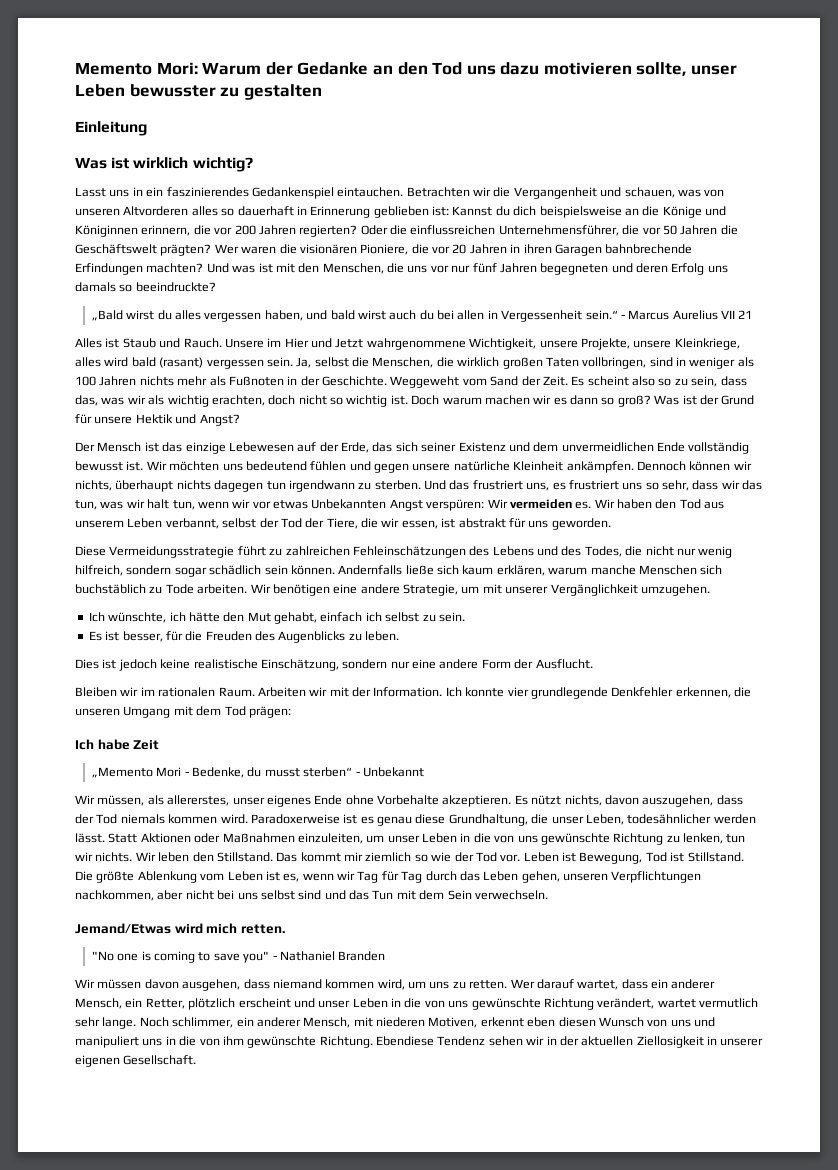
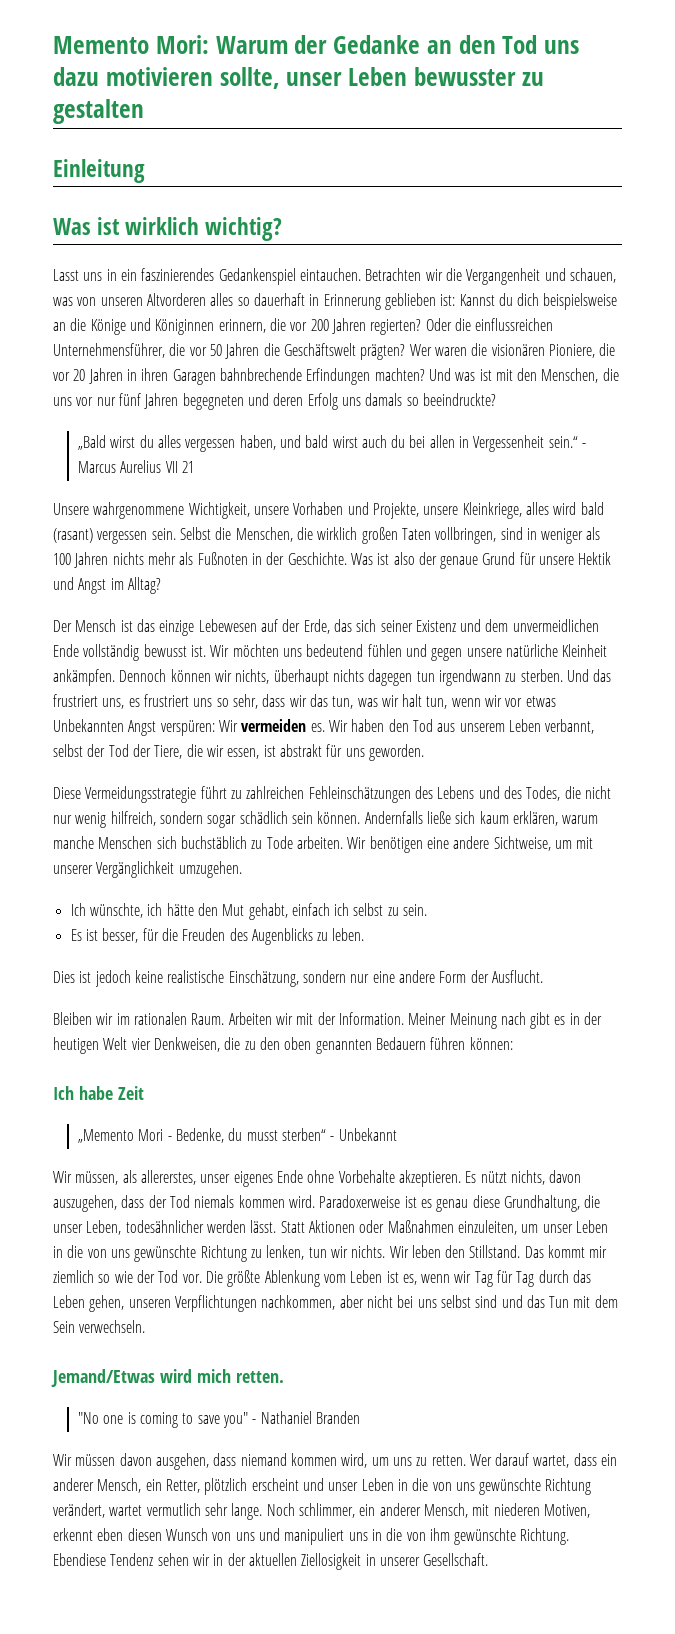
[75,338,364,348] Alles ist Staub und Rauch. Unsere im Hier und Jetzt -> [53,503,89,515] Unsere
(578, 344) none -> [293,502,369,515] Vorhaben und
[296,357,349,368] Ja, selbst -> [179,527,211,540] Selbst
[390,376,747,388] [75,395,719,407] Weggeweht vom Sand der Zeit. Es scheint also so zu sein, dass das, was wir als wichtig erachten, doch nicht so wichtig ist. Doch warum machen wir es dann so groß? Was ist der -> [350,552,479,569] Was ist also der genaue
[199,414,240,426] Angst? -> [78,577,161,594] Angst im Alltag?
[403,584,458,596] Strategie, -> [493,836,551,851] Sichtweise,
[445,687,751,699] [75,706,291,718] Ich konnte vier grundlegende Denkfehler erkennen, die unseren Umgang mit dem Tod prägen: -> [408,1012,603,1029] [53,1037,513,1054] Meiner Meinung nach gibt es in der heutigen Welt vier Denkweisen, die zu den oben genannten Bedauern führen können:
[523,852,744,864] Leben ist Bewegung, Tod ist Stillstand. -> (202, 1278) none
[75,1055,120,1067] eigenen -> (420, 1561) none

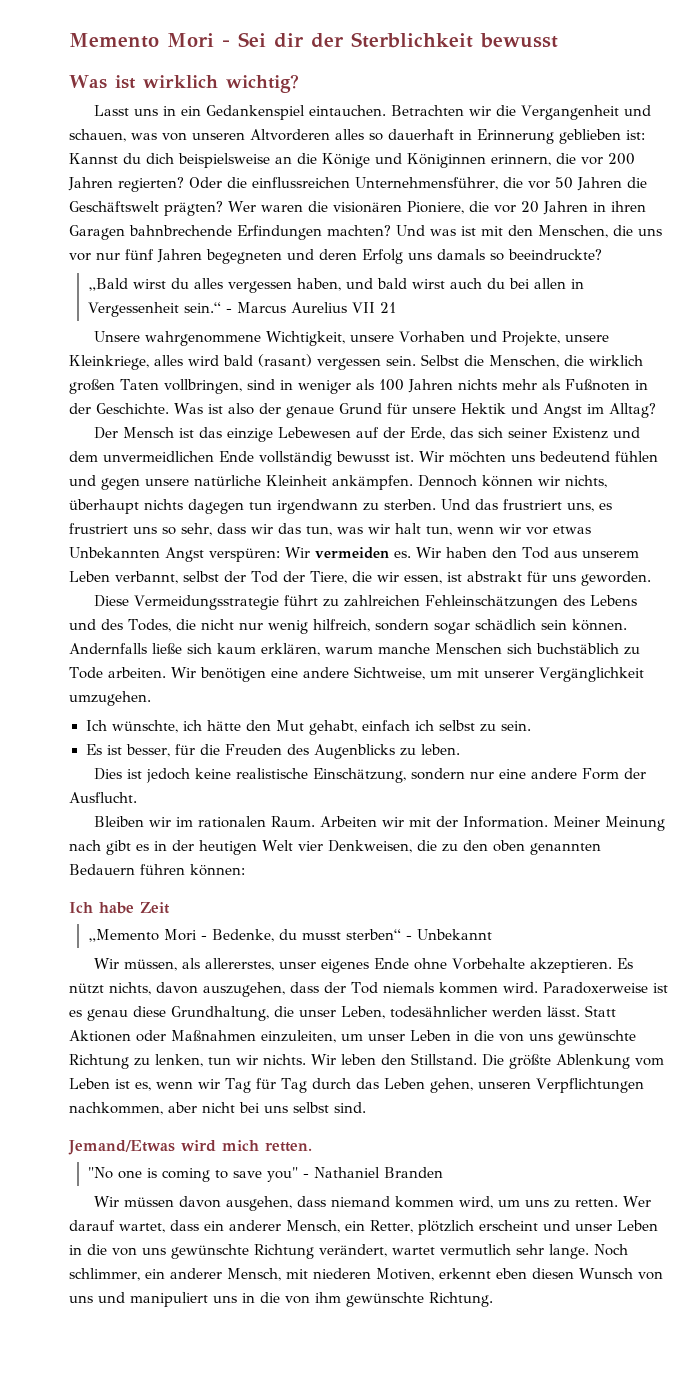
[155,35,579,54] [53,67,544,89] [53,99,144,124] [53,159,145,183] Mori: Warum der Gedanke an den Tod uns dazu motivieren sollte, unser Leben bewusster zu gestalten // Einleitung -> [167,32,558,48] Mori - Sei dir der Sterblichkeit bewusst
[141,268,215,281] faszinierendes -> (202, 111) none
[524,1245,608,1258] [53,1270,202,1283] Das kommt mir ziemlich so wie der Tod vor. -> (477, 1059) none
[475,1295,618,1308] [53,1320,146,1333] sind und das Tun mit dem Sein verwechseln. -> [334,1102,366,1113] sind.
[53,1553,489,1570] Ebendiese Tendenz sehen wir in der aktuellen Ziellosigkeit in unserer Gesellschaft. -> (493, 1299) none

